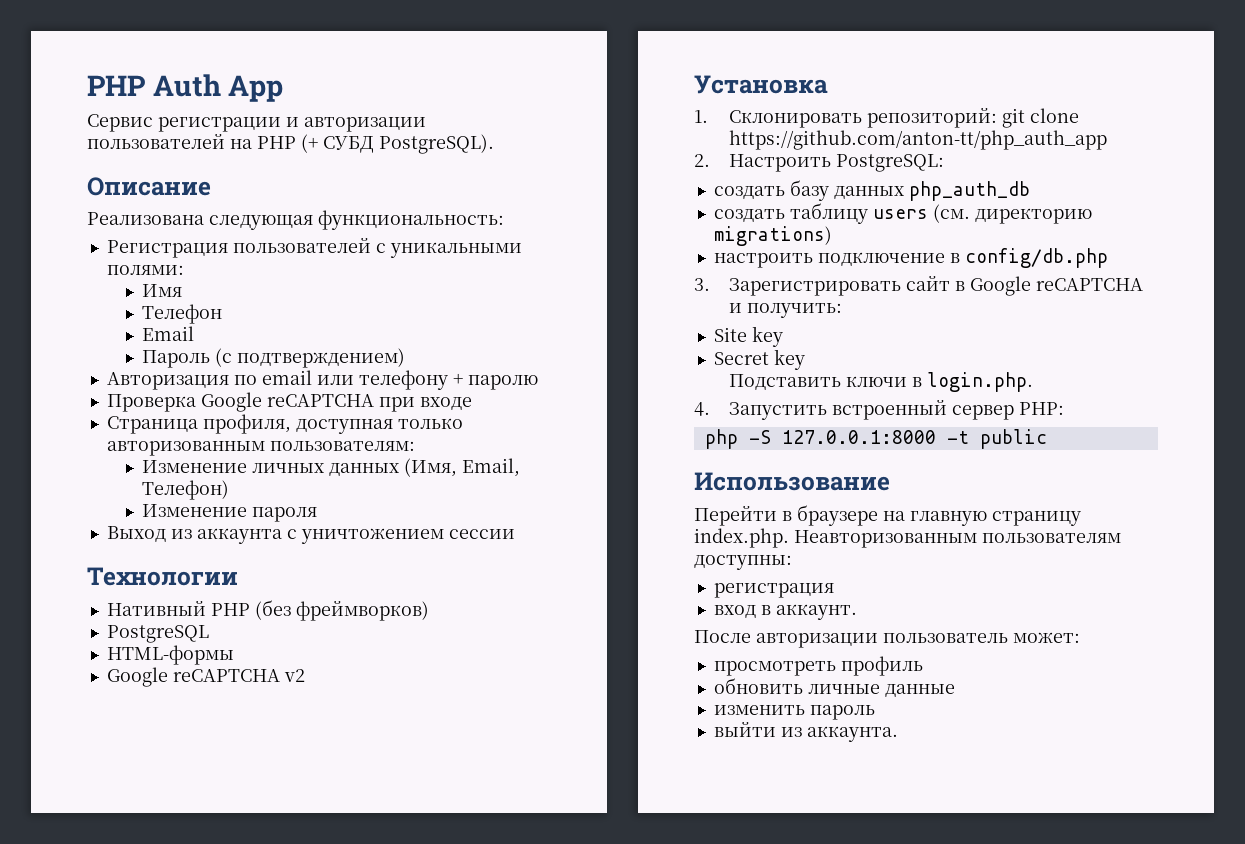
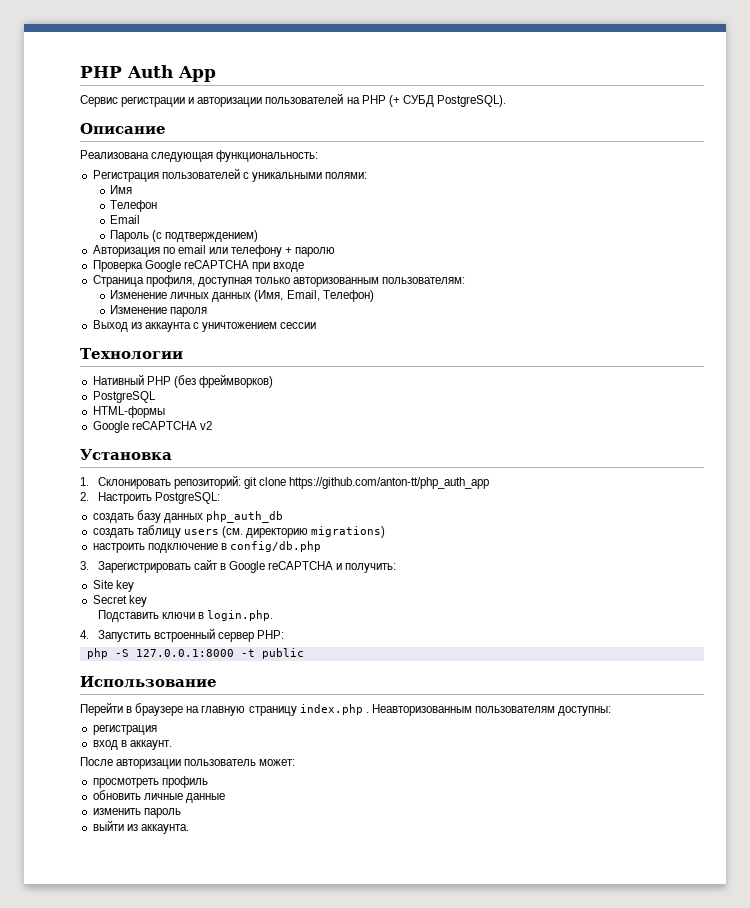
[694,528,789,548] index.php. -> [299,704,369,715] index.php .

